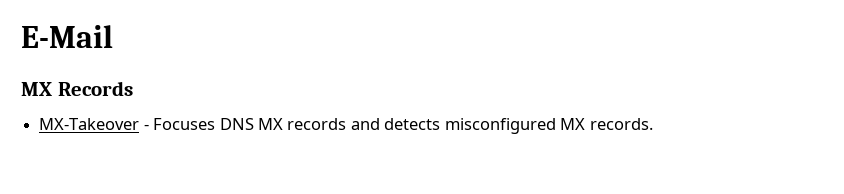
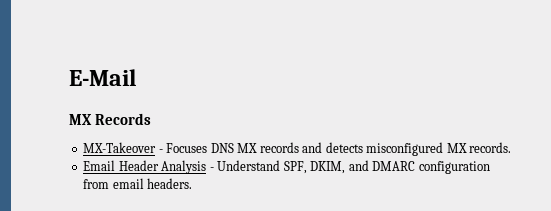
(653, 124) none -> [83,160,490,174] [83,178,193,189] // Email Header Analysis - Understand SPF, DKIM, and DMARC configuration from email headers.

